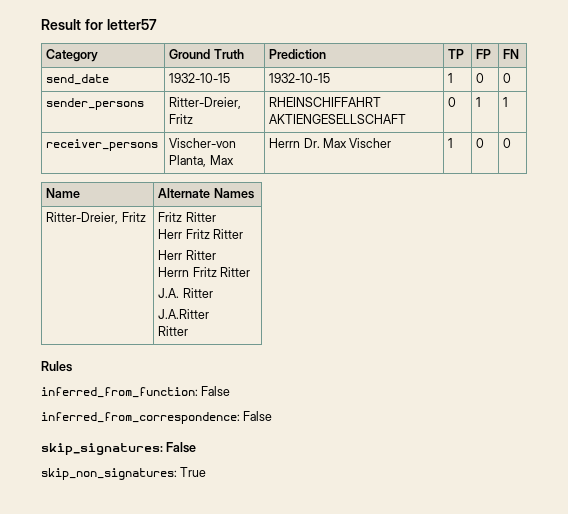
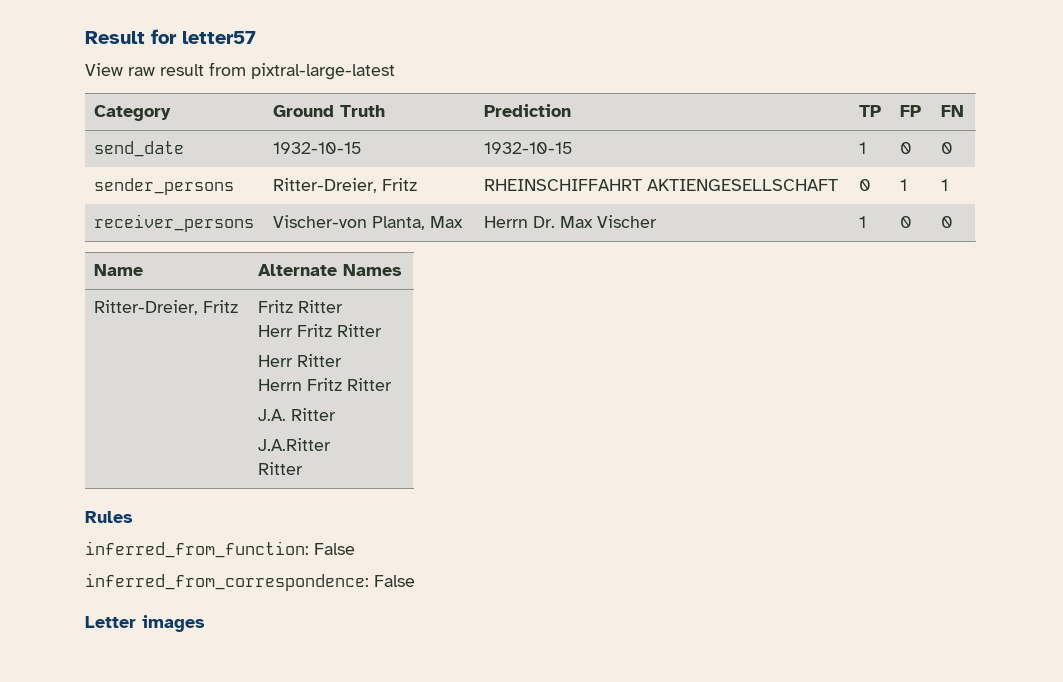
(157, 24) none -> [85,62,395,80] // View raw result from pixtral-large-latest
[41,442,197,455] [41,467,207,480] skip_signatures: False // skip_non_signatures: True -> [85,615,205,632] Letter images

